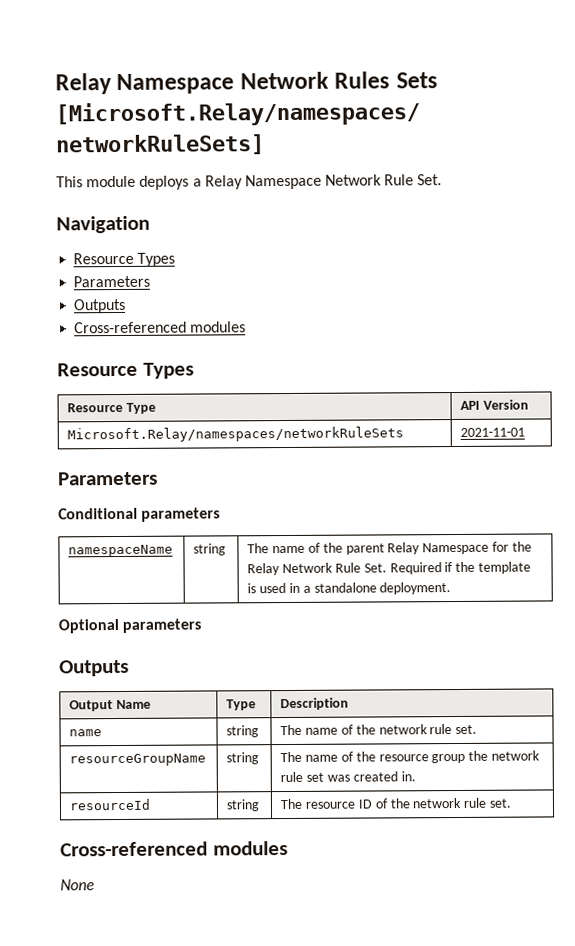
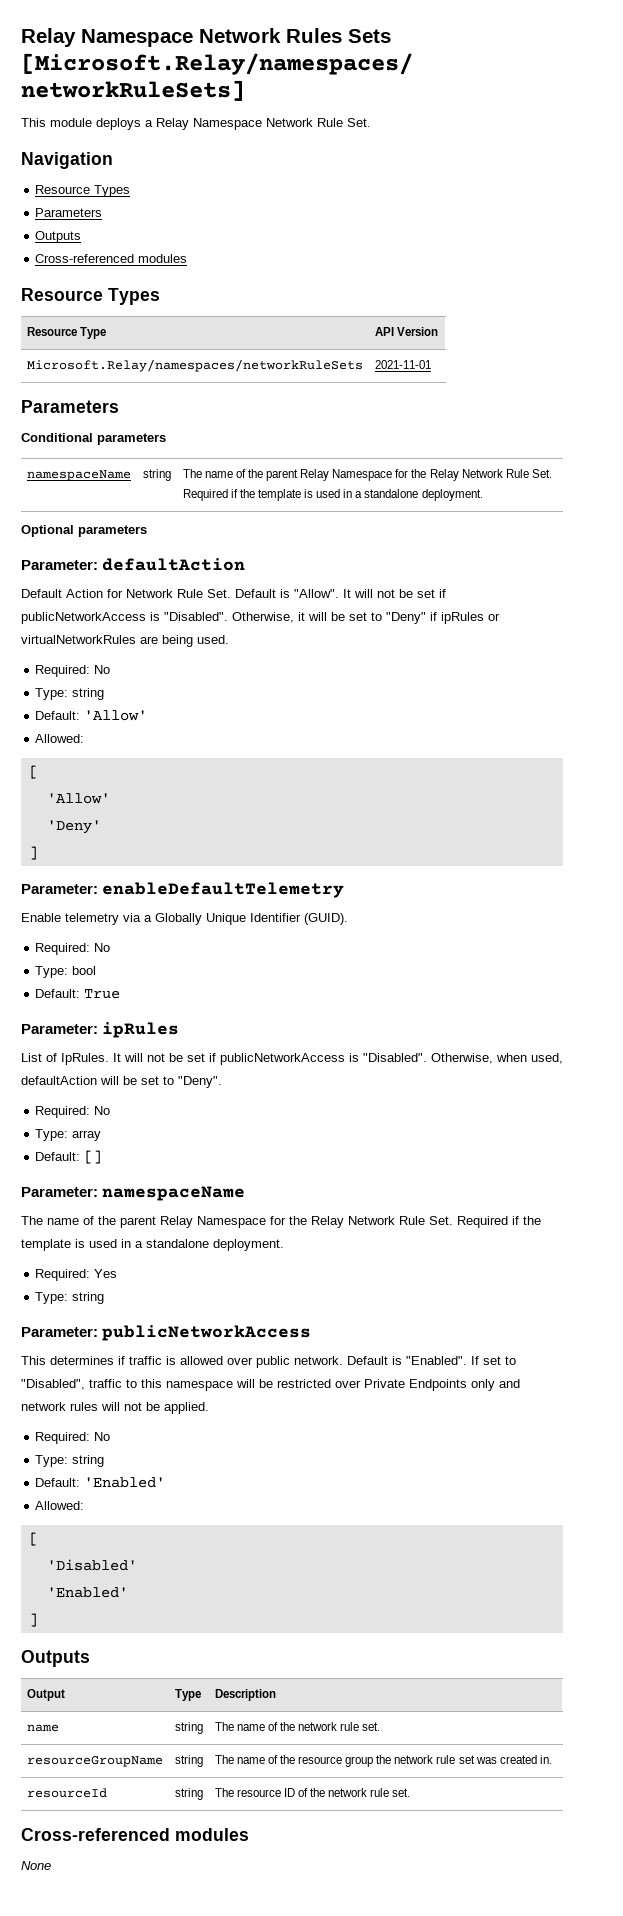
(202, 625) none -> [21,558,246,571] [21,589,446,598] [21,612,500,624] [21,635,229,647] [35,665,111,677] [35,688,105,700] [35,710,148,721] [35,734,85,743] [28,765,38,779] [46,793,110,804] [46,820,101,834] [28,846,38,860] [21,882,345,898] [21,913,348,925] [35,943,111,955] [35,966,97,978] [35,989,121,999] [21,1022,180,1038] [21,1053,563,1065] [21,1076,222,1088] [35,1106,111,1118] [35,1129,102,1141] [35,1150,103,1164] [21,1186,246,1201] [21,1216,541,1228] [21,1239,284,1251] [35,1269,118,1281] [35,1292,105,1304] [21,1325,312,1341] [21,1356,516,1368] [21,1379,520,1391] [21,1402,209,1414] [35,1432,111,1444] [35,1455,105,1467] [35,1477,166,1488] [35,1501,85,1510] [28,1532,38,1546] [46,1559,137,1571] [46,1587,128,1598] [28,1613,38,1627] // Parameter: defaultAction // Default Action for Network Rule Set. Default is "Allow". It will not be set if publicNetworkAccess is "Disabled". Otherwise, it will be set to "Deny" if ipRules or virtualNetworkRules are being used. // Required: No // Type: string // Default: 'Allow' // Allowed: // [ // 'Allow' // 'Deny' // ] // Parameter: enableDefaultTelemetry // Enable telemetry via a Globally Unique Identifier (GUID). // Required: No // Type: bool // Default: True // Parameter: ipRules // List of IpRules. It will not be set if publicNetworkAccess is "Disabled". Otherwise, when used, defaultAction will be set to "Deny". // Required: No // Type: array // Default: [] // Parameter: namespaceName // The name of the parent Relay Namespace for the Relay Network Rule Set. Required if the template is used in a standalone deployment. // Required: Yes // Type: string // Parameter: publicNetworkAccess // This determines if traffic is allowed over public network. Default is "Enabled". If set to "Disabled", traffic to this namespace will be restricted over Private Endpoints only and network rules will not be applied. // Required: No // Type: string // Default: 'Enabled' // Allowed: // [ // 'Disabled' // 'Enabled' // ]
[116,699,152,710] Name -> (65, 1695) none

